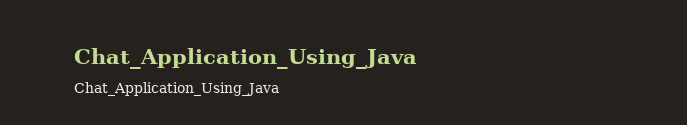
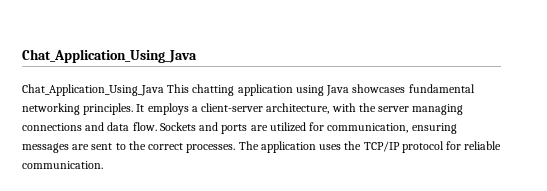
(279, 89) none -> [167,84,475,96] [22,103,464,115] [22,122,457,134] [22,141,502,153] [22,161,103,169] This chatting application using Java showcases fundamental networking principles. It employs a client-server architecture, with the server managing connections and data flow. Sockets and ports are utilized for communication, ensuring messages are sent to the correct processes. The application uses the TCP/IP protocol for reliable communication.

